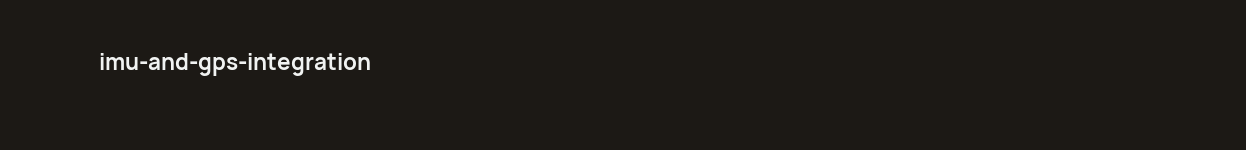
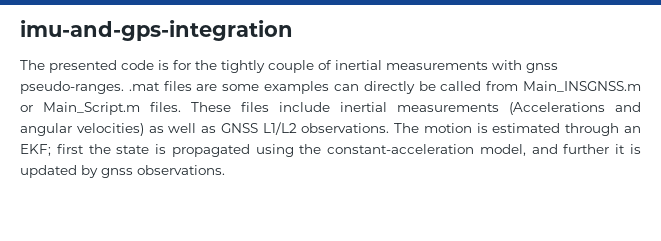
(371, 64) none -> [20,60,558,73] [20,81,641,94] [20,102,641,115] [20,122,641,136] [20,144,641,157] [20,165,225,178] // The presented code is for the tightly couple of inertial measurements with gnss pseudo-ranges. .mat files are some examples can directly be called from Main_INSGNSS.m or Main_Script.m files. These files include inertial measurements (Accelerations and angular velocities) as well as GNSS L1/L2 observations. The motion is estimated through an EKF; first the state is propagated using the constant-acceleration model, and further it is updated by gnss observations.

